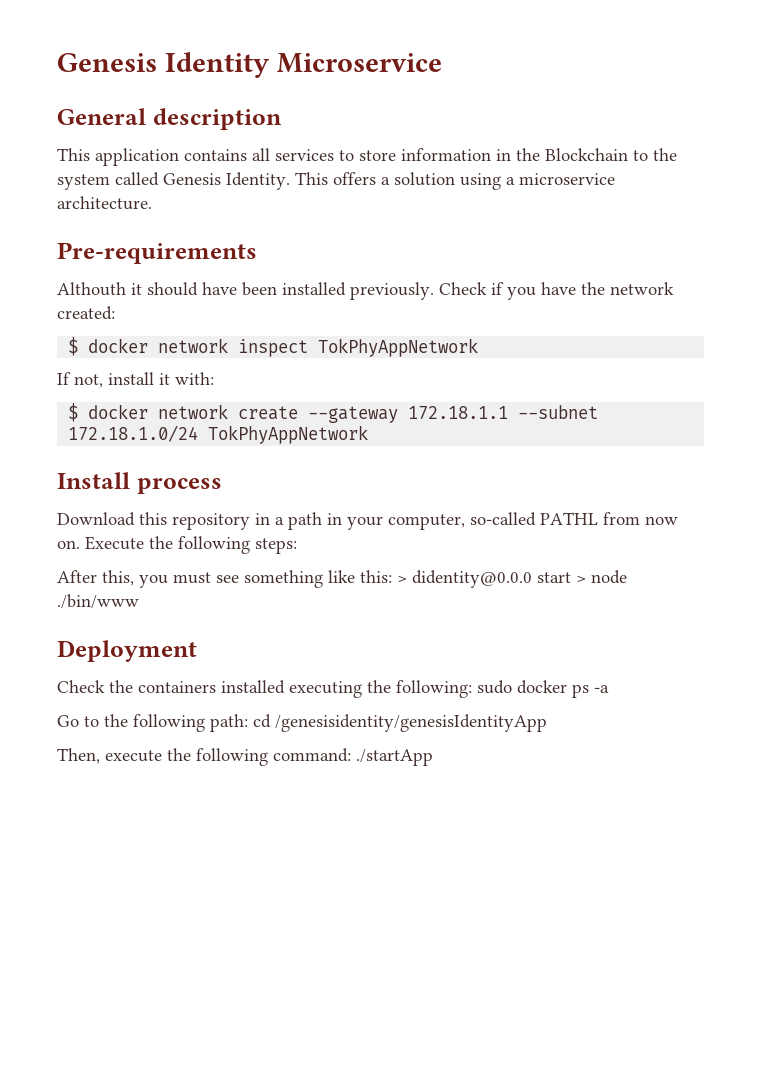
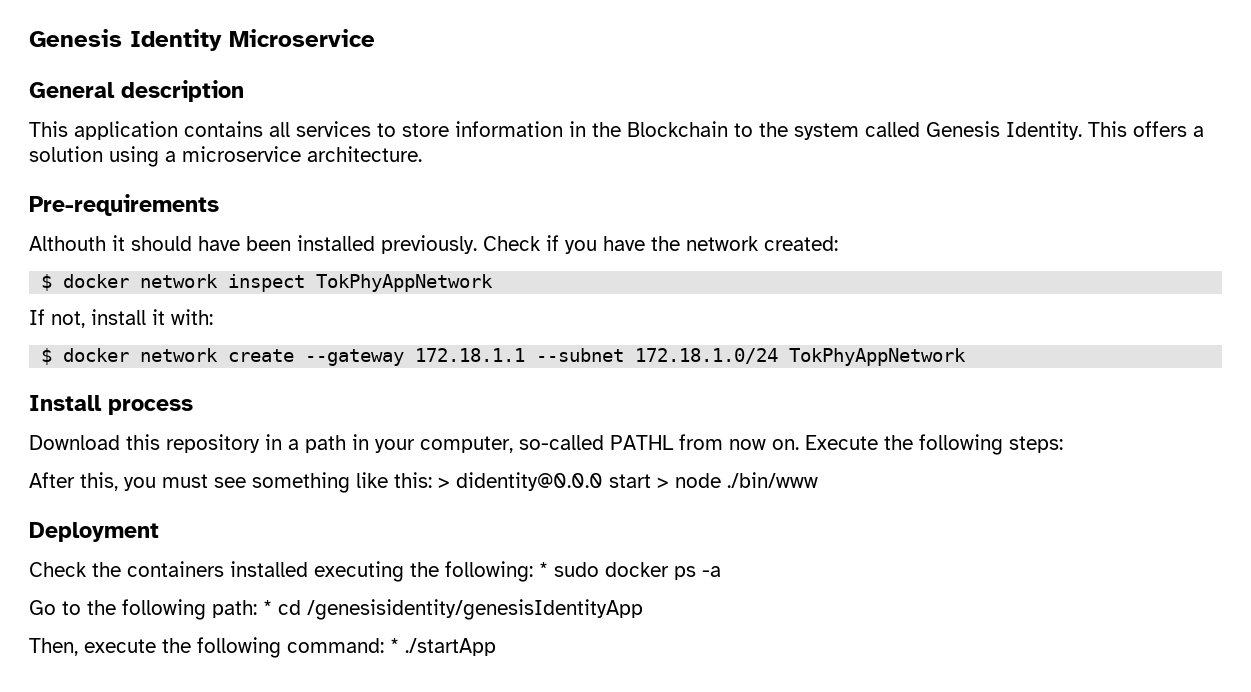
(472, 689) none -> [539,562,548,577] *
(248, 723) none -> [263,600,272,615] *
(351, 755) none -> [390,638,399,653] *

